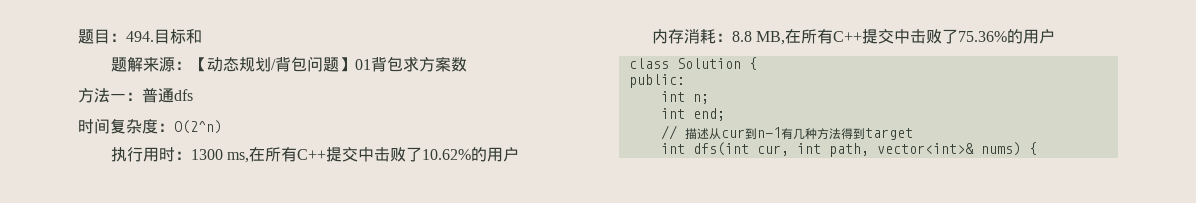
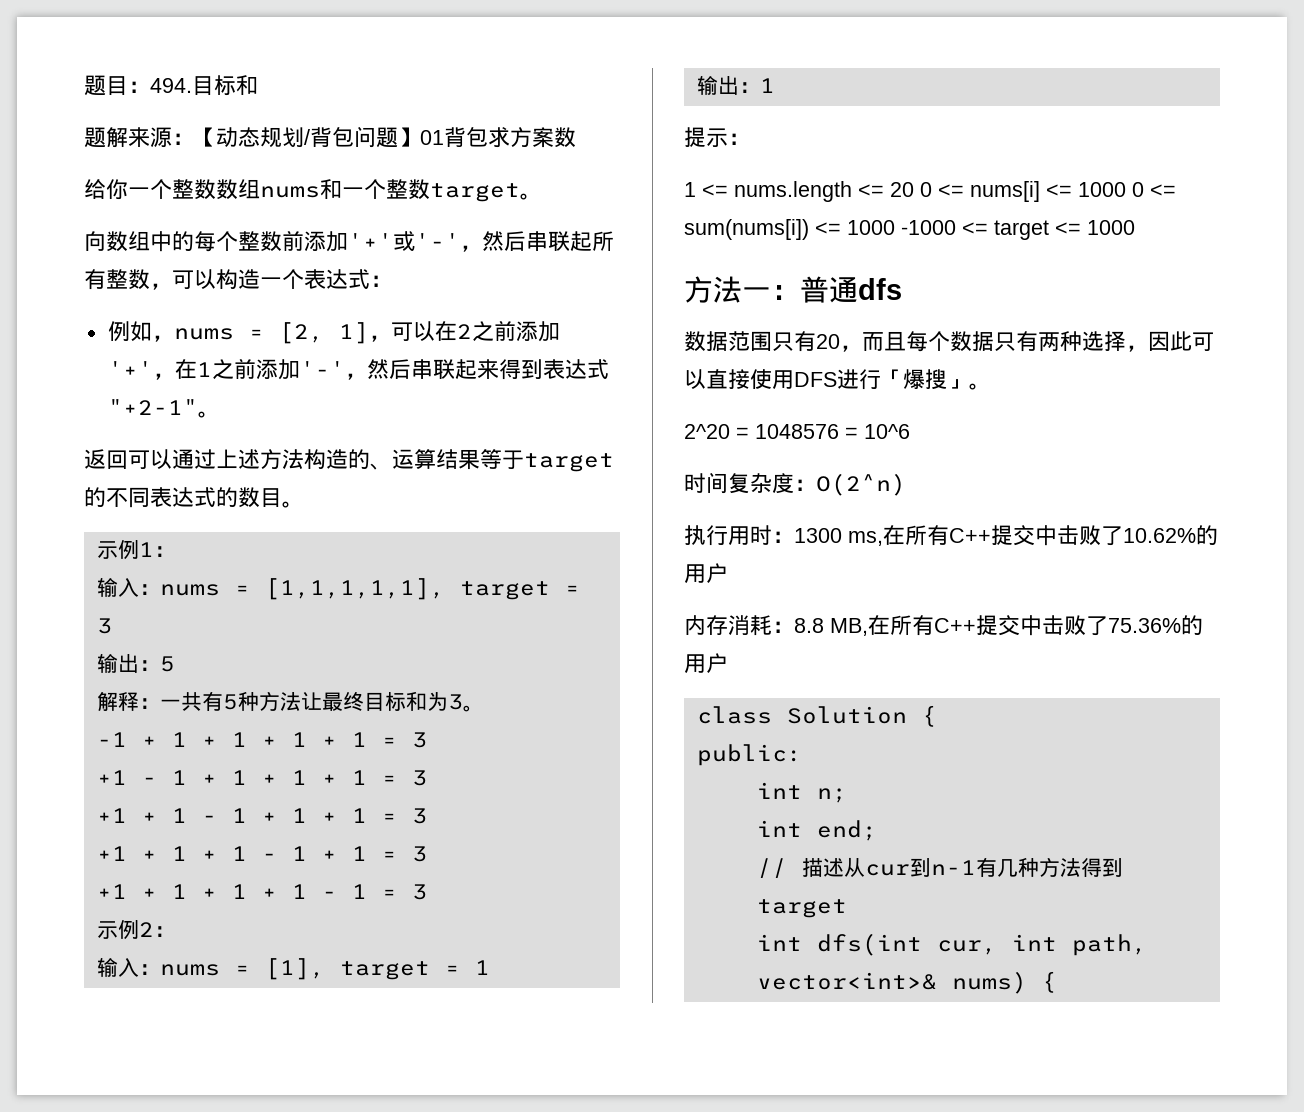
[78,88,193,103] 方法一：普通dfs -> [84,179,542,202] [84,230,614,252] [84,269,392,290] [107,320,560,344] [107,358,609,380] [107,399,220,418] [84,449,614,472] [84,487,304,508] [96,540,175,560] [96,577,580,600] [96,618,112,634] [96,653,175,673] [96,691,484,712] [96,732,427,748] [96,770,427,786] [96,808,427,824] [96,846,427,862] [96,884,427,900] [96,920,175,940] [96,957,490,980] [696,75,775,95] [684,127,750,147] [684,181,1176,202] [684,219,1135,240] [684,276,902,303] [684,331,1214,352] [684,369,991,390] [684,424,910,439] 给你一个整数数组nums和一个整数target。 // 向数组中的每个整数前添加'+'或'-'，然后串联起所有整数，可以构造一个表达式： // 例如，nums = [2, 1]，可以在2之前添加'+'，在1之前添加'-'，然后串联起来得到表达式"+2-1"。 // 返回可以通过上述方法构造的、运算结果等于target的不同表达式的数目。 // 示例1： // 输入：nums = [1,1,1,1,1], target = 3 // 输出：5 // 解释：一共有5种方法让最终目标和为3。 // -1 + 1 + 1 + 1 + 1 = 3 // +1 - 1 + 1 + 1 + 1 = 3 // +1 + 1 - 1 + 1 + 1 = 3 // +1 + 1 + 1 - 1 + 1 = 3 // +1 + 1 + 1 + 1 - 1 = 3 // 示例2： // 输入：nums = [1], target = 1 // 输出：1 // 提示： // 1 <= nums.length <= 20 0 <= nums[i] <= 1000 0 <= sum(nums[i]) <= 1000 -1000 <= target <= 1000 // 方法一：普通dfs // 数据范围只有20，而且每个数据只有两种选择，因此可以直接使用DFS进行「爆搜」。 // 2^20 = 1048576 = 10^6

